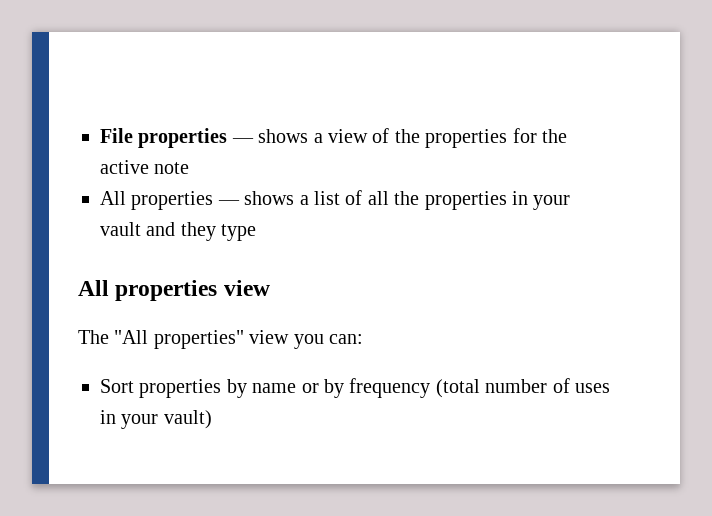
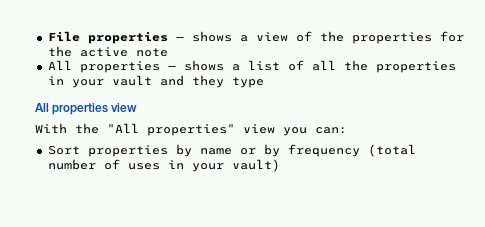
[78,330,109,344] The -> [35,123,99,134] With the

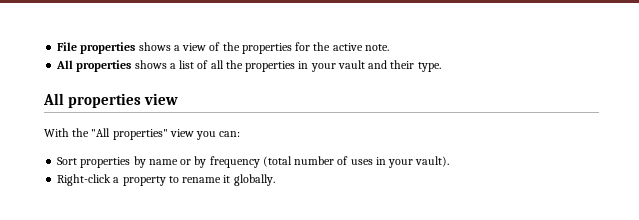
[175,37,184,41] — -> (136, 48) none
[135,48,168,57] [47,60,176,73] note // All properties — -> [364,44,389,51] [56,60,132,72] note. // All properties
[191,75,264,88] they type -> [390,60,441,72] their type.
[231,159,280,172] vault) -> [415,156,450,167] [57,174,275,186] vault). // Right-click a property to rename it globally.

